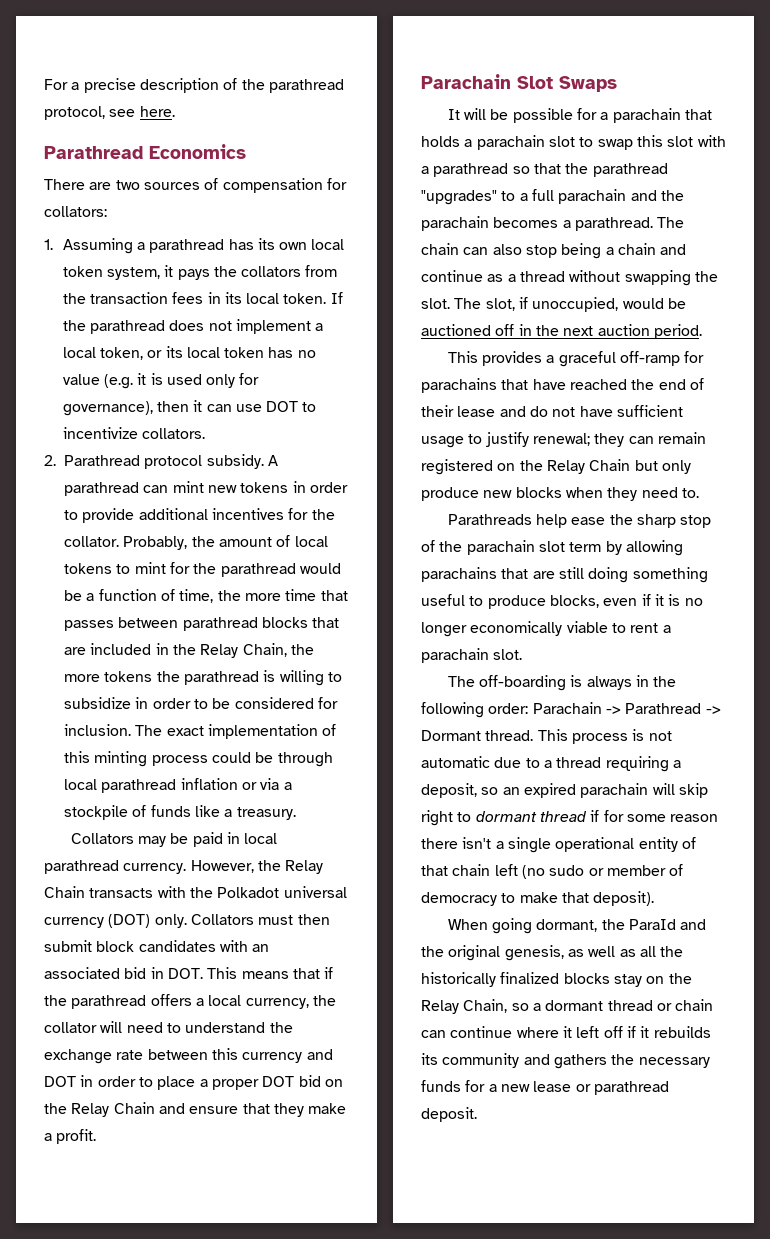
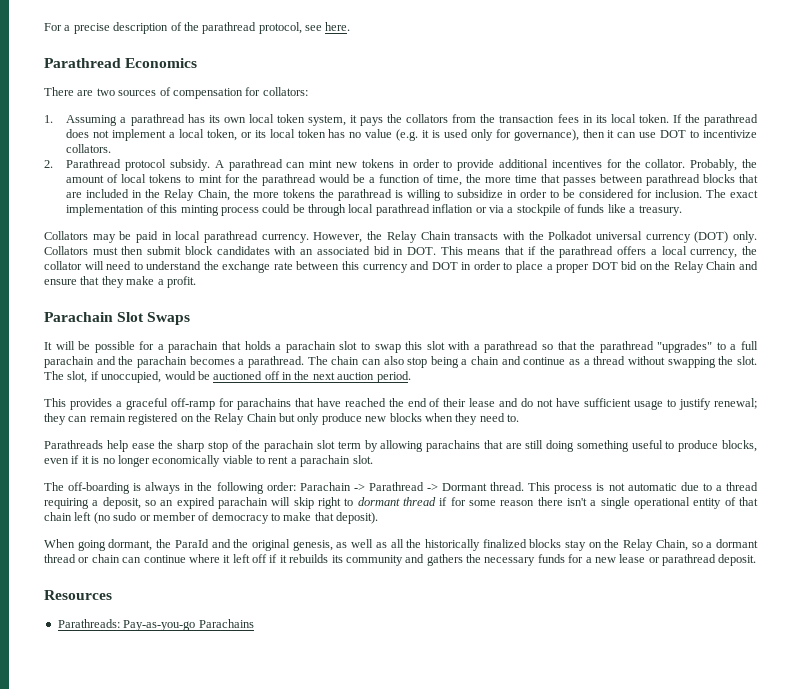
(477, 1114) none -> [44,590,112,600] [57,619,254,631] // Resources // Parathreads: Pay-as-you-go Parachains

